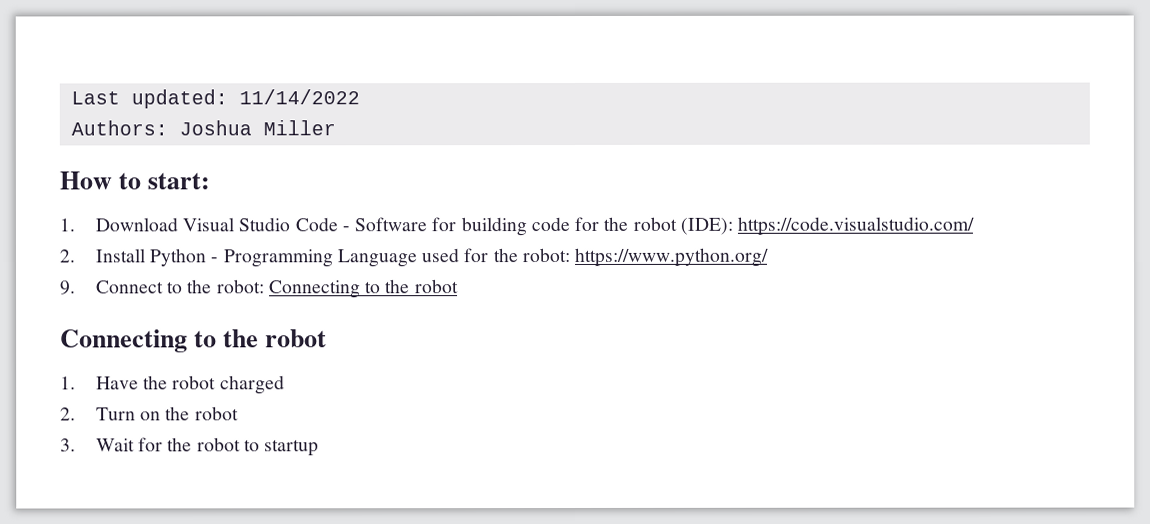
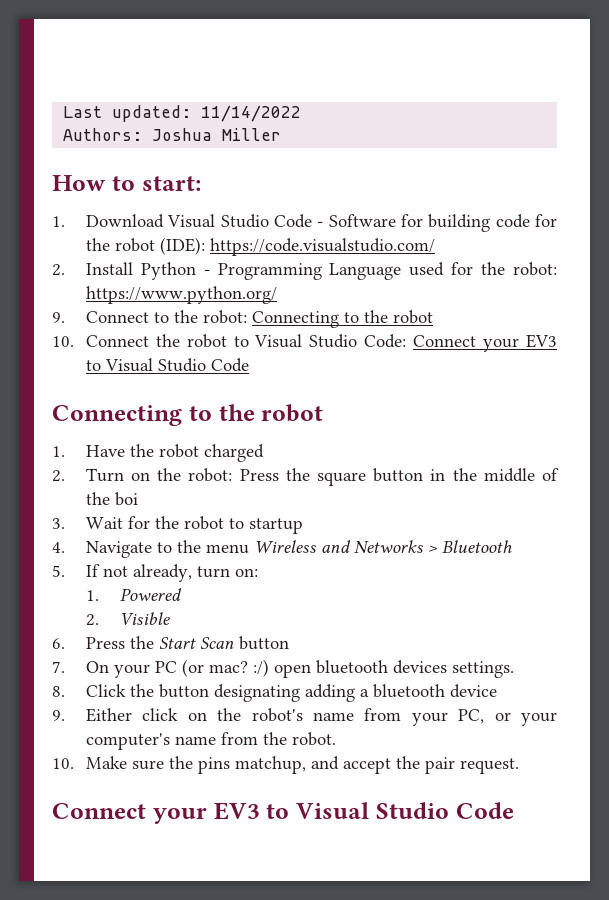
(459, 286) none -> [52,334,558,352] [85,358,249,372] // 10. Connect the robot to Visual Studio Code: Connect your EV3 to Visual Studio Code
[194,406,239,421] robot -> [188,468,559,486] [85,492,138,506] robot: Press the square button in the middle of the boi
(320, 448) none -> [52,540,512,558] [52,564,258,582] [85,588,182,601] [85,612,170,626] [52,636,289,650] [52,659,514,678] [52,684,497,702] [52,708,557,726] [85,732,336,750] [52,756,519,774] [52,802,514,824] // 4. Navigate to the menu Wireless and Networks > Bluetooth // 5. If not already, turn on: // 1. Powered // 2. Visible // 6. Press the Start Scan button // 7. On your PC (or mac? :/) open bluetooth devices settings. // 8. Click the button designating adding a bluetooth device // 9. Either click on the robot's name from your PC, or your computer's name from the robot. // 10. Make sure the pins matchup, and accept the pair request. // Connect your EV3 to Visual Studio Code

